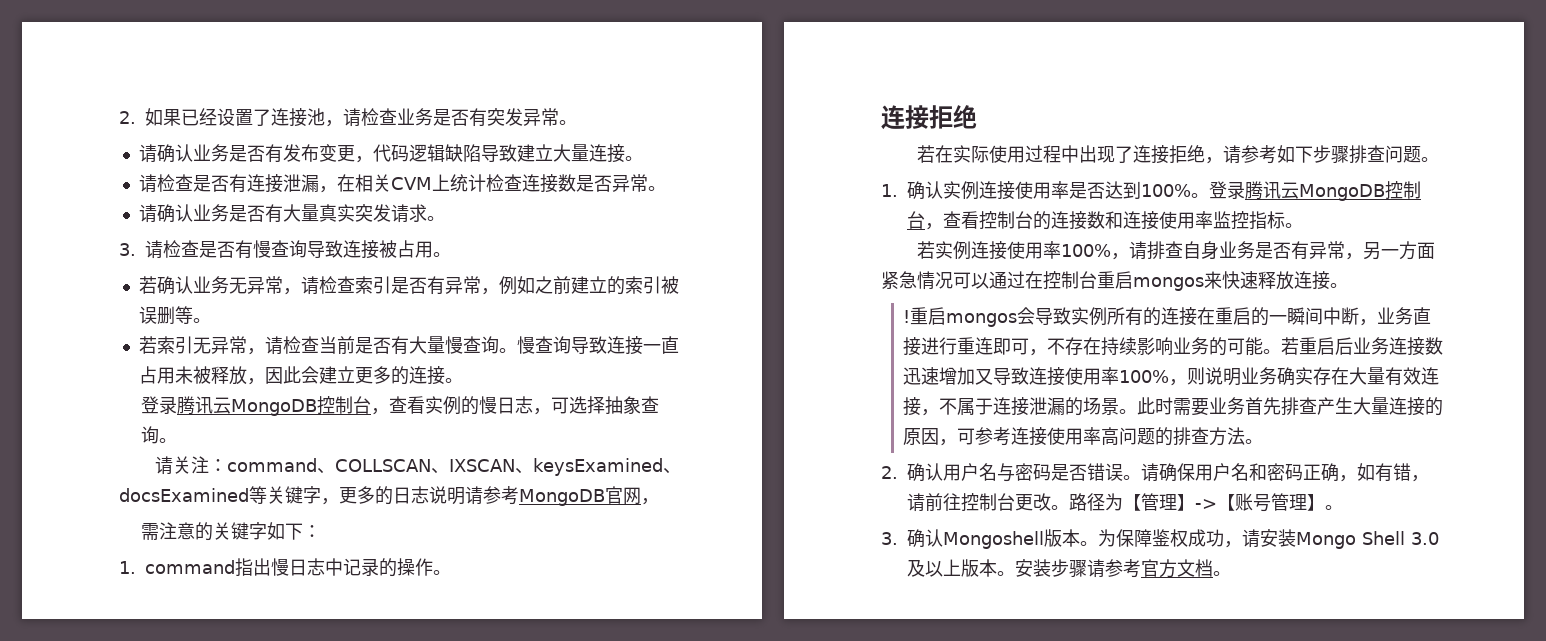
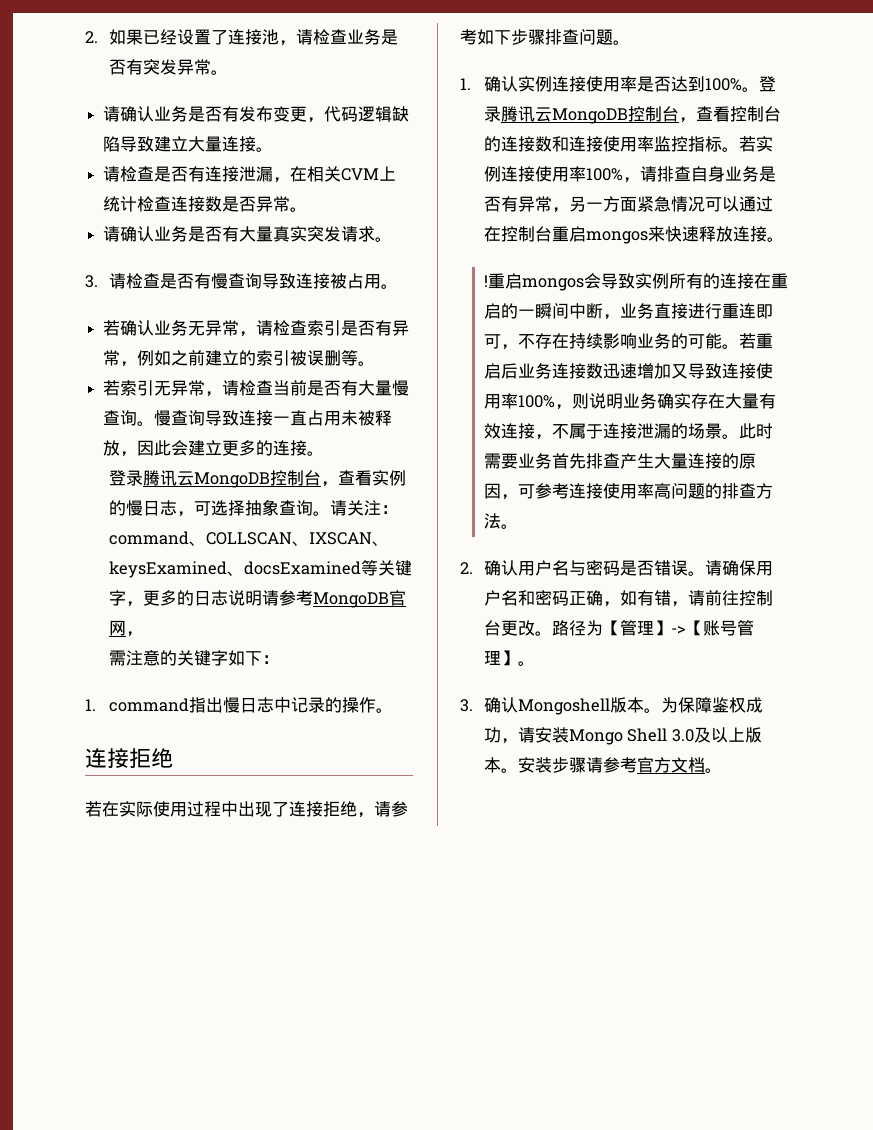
(178, 440) // -> (330, 513) none
(1303, 225) // -> (739, 149) none

